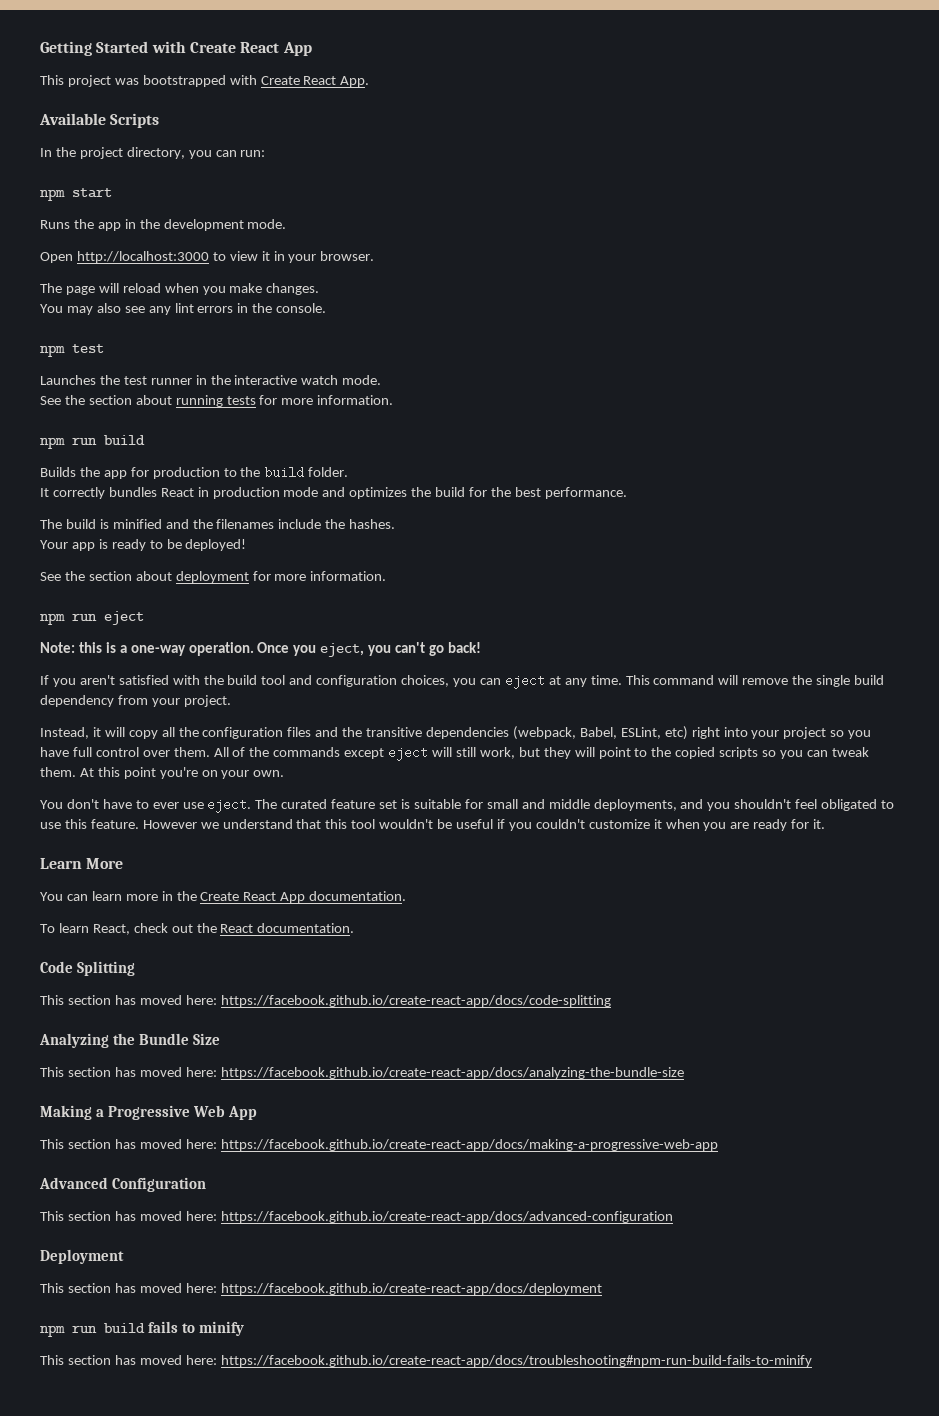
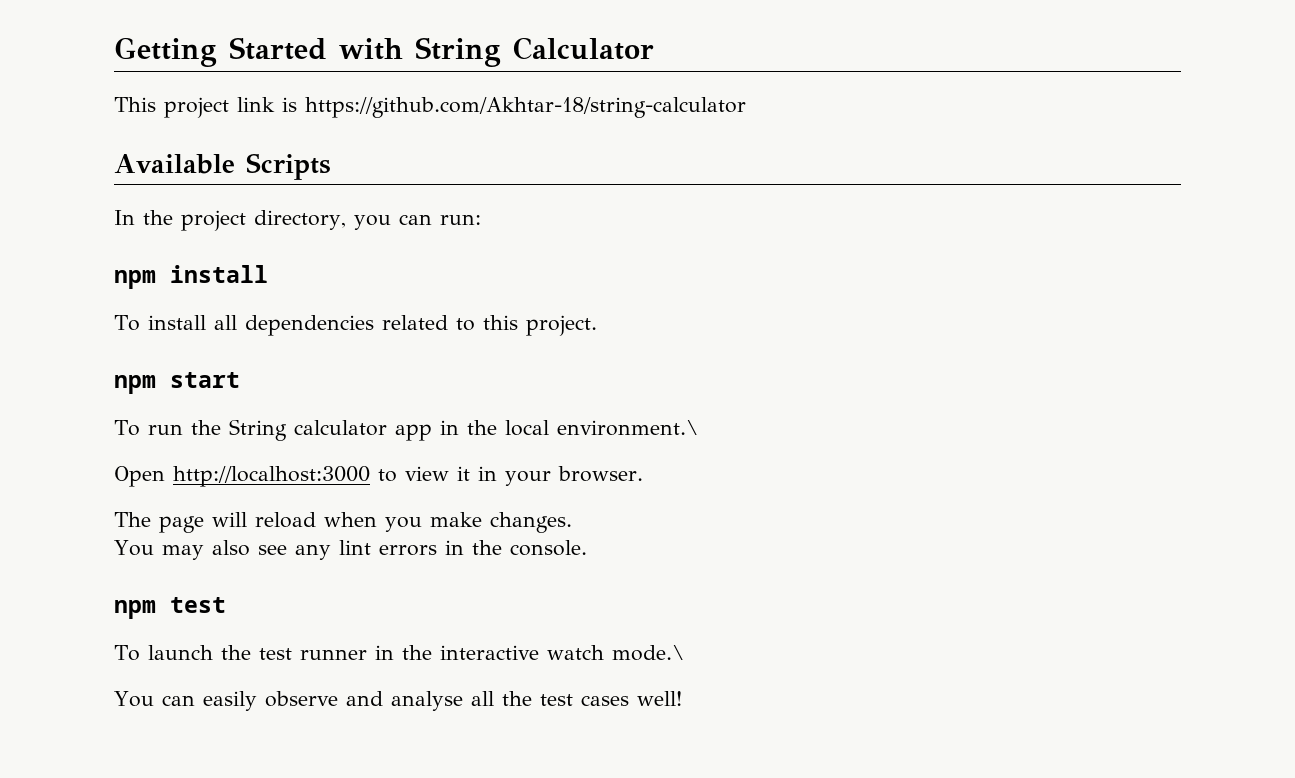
[189,42,312,56] Create React App -> [415,37,654,67] String Calculator
[114,75,370,87] was bootstrapped with Create React App. -> [237,97,746,118] link is https://github.com/Akhtar-18/string-calculator
[72,188,112,198] [40,219,94,229] start // Runs the -> [170,265,268,283] [114,315,597,336] [114,372,240,394] [114,419,387,441] install // To install all dependencies related to this project. // npm start // To run the String calculator
[163,219,287,231] development mode. -> [504,420,699,436] local environment.\
[40,375,96,385] Launches -> [114,645,213,661] To launch
[342,375,382,385] [40,395,394,407] [40,435,145,449] [40,466,349,479] [40,487,627,499] [40,519,396,529] [40,539,247,551] [40,571,387,583] [40,611,144,625] [40,642,481,657] [40,674,885,689] [40,695,231,707] [40,726,872,740] [40,746,869,761] [40,767,285,779] [40,798,895,813] [40,819,826,831] [40,858,124,869] [40,891,407,903] [40,923,355,935] [40,961,135,976] [40,995,611,1007] [39,1033,220,1048] [40,1067,684,1079] [40,1105,257,1120] [40,1139,718,1151] [39,1177,206,1192] [40,1211,673,1223] [40,1249,124,1264] [40,1283,602,1295] [40,1321,244,1337] [40,1355,812,1367] mode. // See the section about running tests for more information. // npm run build // Builds the app for production to the build folder. // It correctly bundles React in production mode and optimizes the build for the best performance. // The build is minified and the filenames include the hashes. // Your app is ready to be deployed! // See the section about deployment for more information. // npm run eject // Note: this is a one-way operation. Once you eject, you can't go back! // If you aren't satisfied with the build tool and configuration choices, you can eject at any time. This command will remove the single build dependency from your project. // Instead, it will copy all the configuration files and the transitive dependencies (webpack, Babel, ESLint, etc) right into your project so you have full control over them. All of the commands except eject will still work, but they will point to the copied scripts so you can tweak them. At this point you're on your own. // You don't have to ever use eject. The curated feature set is suitable for small and middle deployments, and you shouldn't feel obligated to use this feature. However we understand that this tool wouldn't be useful if you couldn't customize it when you are ready for it. // Learn More // You can learn more in the Create React App documentation. // To learn React, check out the React documentation. // Code Splitting // This section has moved here: https://facebook.github.io/create-react-app/docs/code-splitting // Analyzing the Bundle Size // This section has moved here: https://facebook.github.io/create-react-app/docs/analyzing-the-bundle-size // Making a Progressive Web App // This section has moved here: https://facebook.github.io/create-react-app/docs/making-a-progressive-web-app // Advanced Configuration // This section has moved here: https://facebook.github.io/create-react-app/docs/advanced-configuration // Deployment // This section has moved here: https://facebook.github.io/create-react-app/docs/deployment // npm run build fails to minify // This section has moved here: https://facebook.github.io/create-react-app/docs/troubleshooting#npm-run-build-fails-to-minify -> [611,645,685,661] [114,691,682,711] mode.\ // You can easily observe and analyse all the test cases well!

